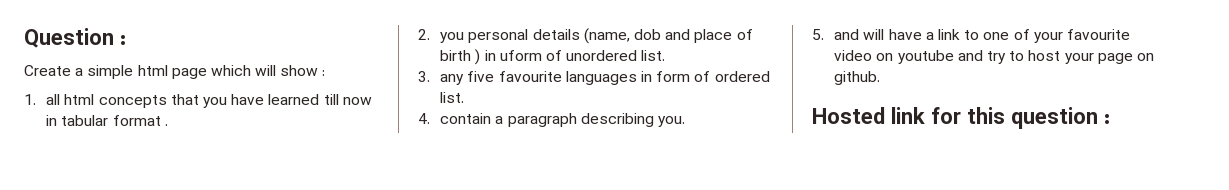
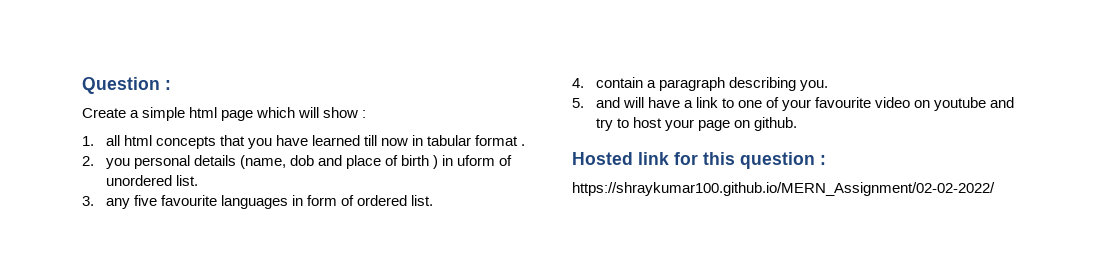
(1110, 119) none -> [572,182,995,196] // https://shraykumar100.github.io/MERN_Assignment/02-02-2022/

